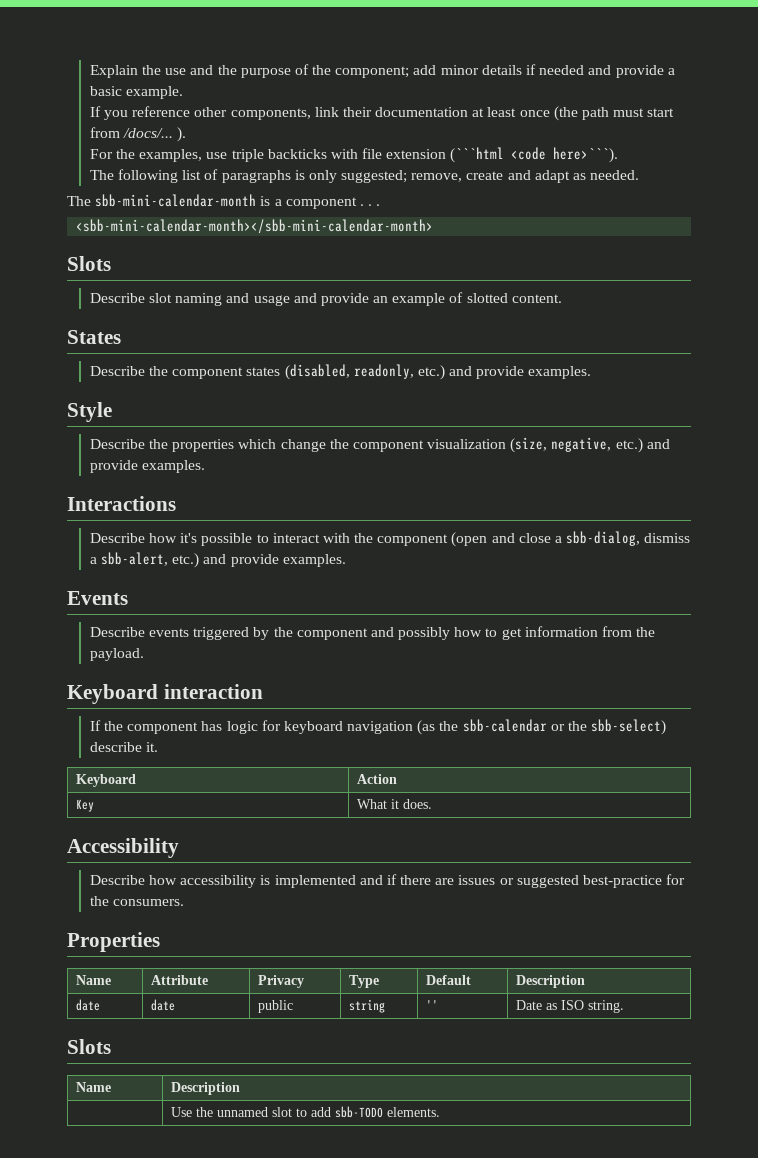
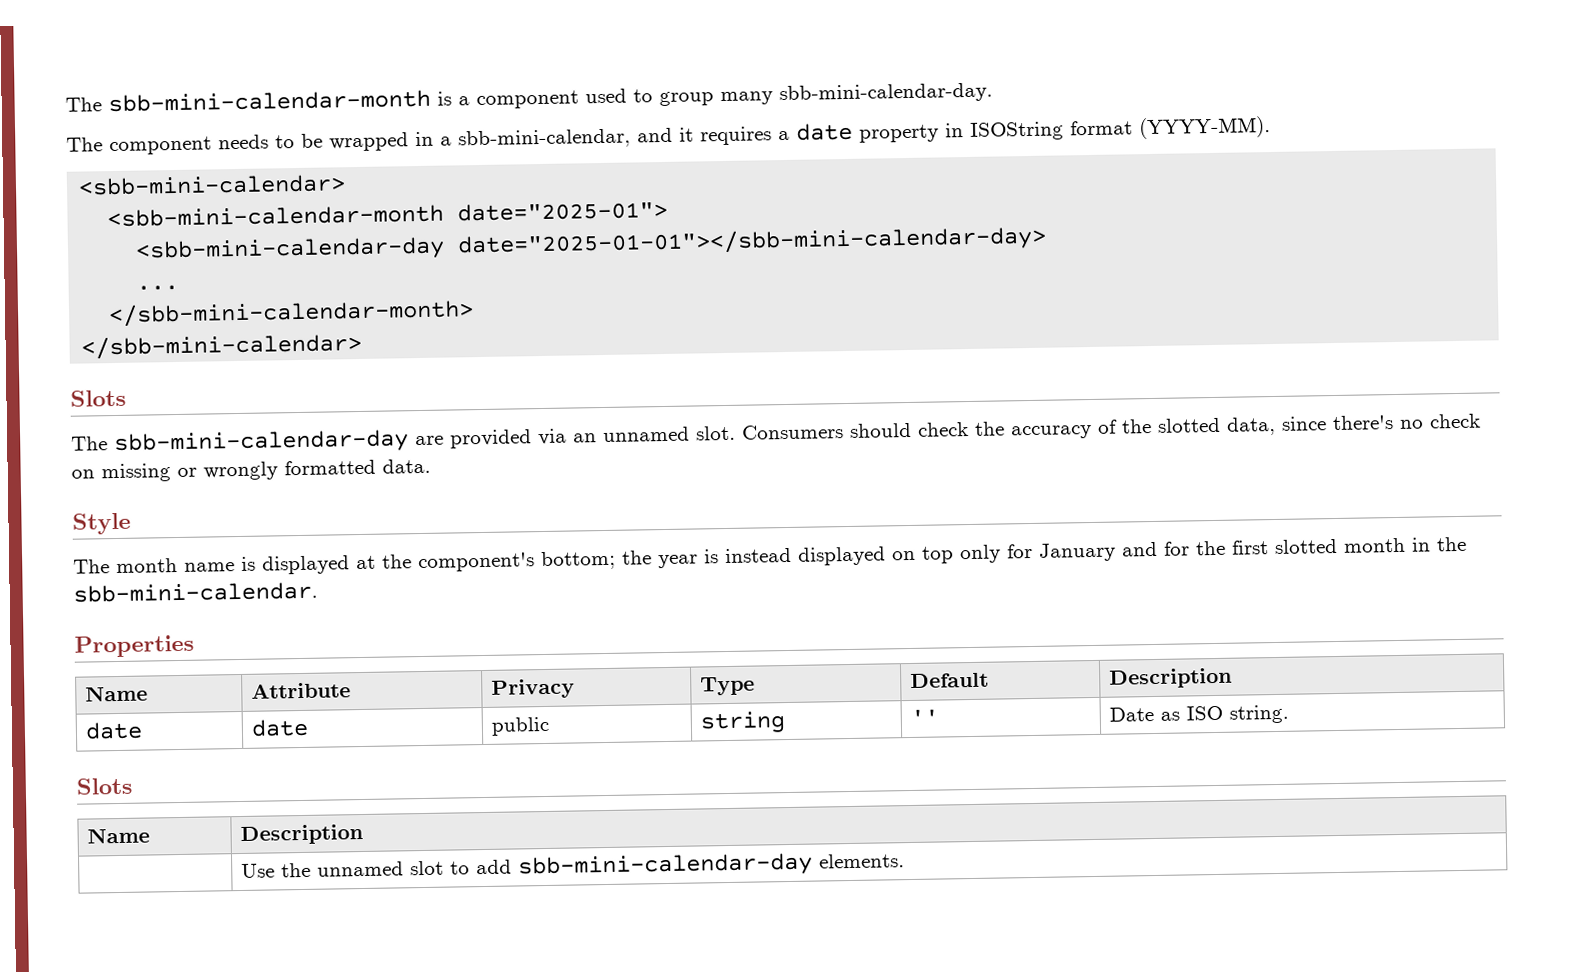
[89,64,675,78] [89,86,183,99] [89,106,675,121] [89,127,187,142] [89,147,619,163] [89,169,640,183] Explain the use and the purpose of the component; add minor details if needed and provide a basic example. // If you reference other components, link their documentation at least once (the path must start from /docs/... ). // For the examples, use triple backticks with file extension (```html <code here>```). // The following list of paragraphs is only suggested; remove, create and adapt as needed. // -> (65, 104) none
[359,204,381,206] [76,219,434,234] [67,256,111,271] [89,292,562,306] [67,330,121,344] [89,364,592,380] [67,402,112,422] [89,437,670,453] [89,460,205,473] [67,496,176,511] [89,531,691,547] [89,552,346,568] [67,591,128,605] [89,626,656,640] [89,648,144,661] [67,684,263,704] [89,719,667,735] [89,742,158,752] [75,774,136,787] [356,774,397,784] [75,799,94,812] [356,799,432,809] [67,838,179,858] [89,874,686,888] [89,896,184,906] . . . // <sbb-mini-calendar-month></sbb-mini-calendar-month> // Slots // Describe slot naming and usage and provide an example of slotted content. // States // Describe the component states (disabled, readonly, etc.) and provide examples. // Style // Describe the properties which change the component visualization (size, negative, etc.) and provide examples. // Interactions // Describe how it's possible to interact with the component (open and close a sbb-dialog, dismiss a sbb-alert, etc.) and provide examples. // Events // Describe events triggered by the component and possibly how to get information from the payload. // Keyboard interaction // If the component has logic for keyboard navigation (as the sbb-calendar or the sbb-select) describe it. // Keyboard | Action // Key | What it does. // Accessibility // Describe how accessibility is implemented and if there are issues or suggested best-practice for the consumers. -> [585,82,993,107] [66,116,1271,156] [78,174,347,196] [107,200,669,228] [135,225,1048,263] [136,284,180,291] [108,299,475,328] [81,332,363,360] [70,389,126,407] [71,413,1481,456] [71,458,431,483] [72,512,131,535] [73,536,1467,575] [73,581,318,603] used to group many sbb-mini-calendar-day. // The component needs to be wrapped in a sbb-mini-calendar, and it requires a date property in ISOString format (YYYY-MM). // <sbb-mini-calendar> // <sbb-mini-calendar-month date="2025-01"> // <sbb-mini-calendar-day date="2025-01-01"></sbb-mini-calendar-day> // ... // </sbb-mini-calendar-month> // </sbb-mini-calendar> // Slots // The sbb-mini-calendar-day are provided via an unnamed slot. Consumers should check the accuracy of the slotted data, since there's no check on missing or wrongly formatted data. // Style // The month name is displayed at the component's bottom; the year is instead displayed on top only for January and for the first slotted month in the sbb-mini-calendar.
[334,1106,383,1118] sbb-TODO -> [517,852,813,879] sbb-mini-calendar-day

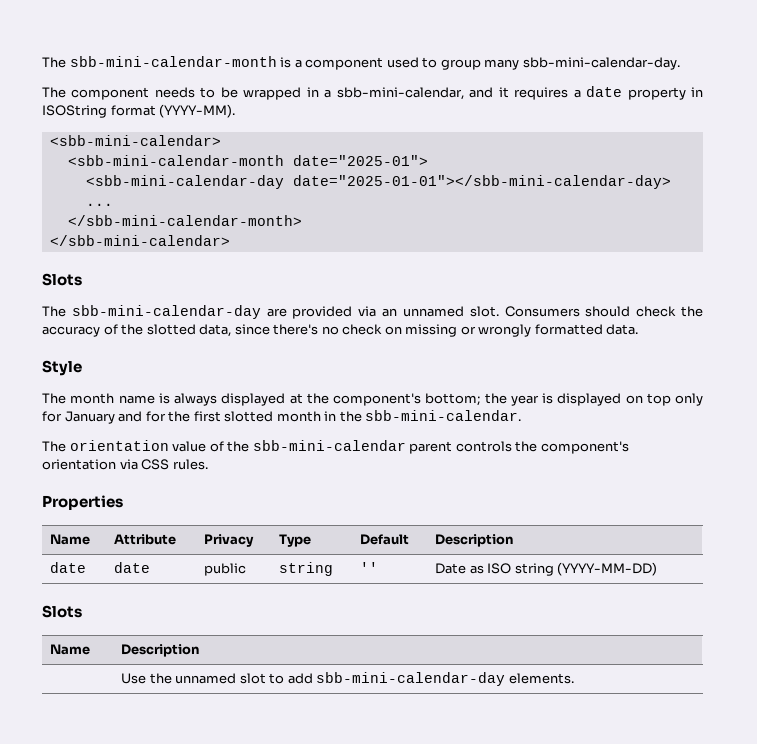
(256, 563) none -> [174,393,217,406] always
[725,547,792,564] instead -> (553, 398) none
(318, 592) none -> [42,440,629,454] [42,459,208,470] // The orientation value of the sbb-mini-calendar parent controls the component's orientation via CSS rules.
[1228,704,1289,724] string. -> [514,562,658,576] string (YYYY-MM-DD)

